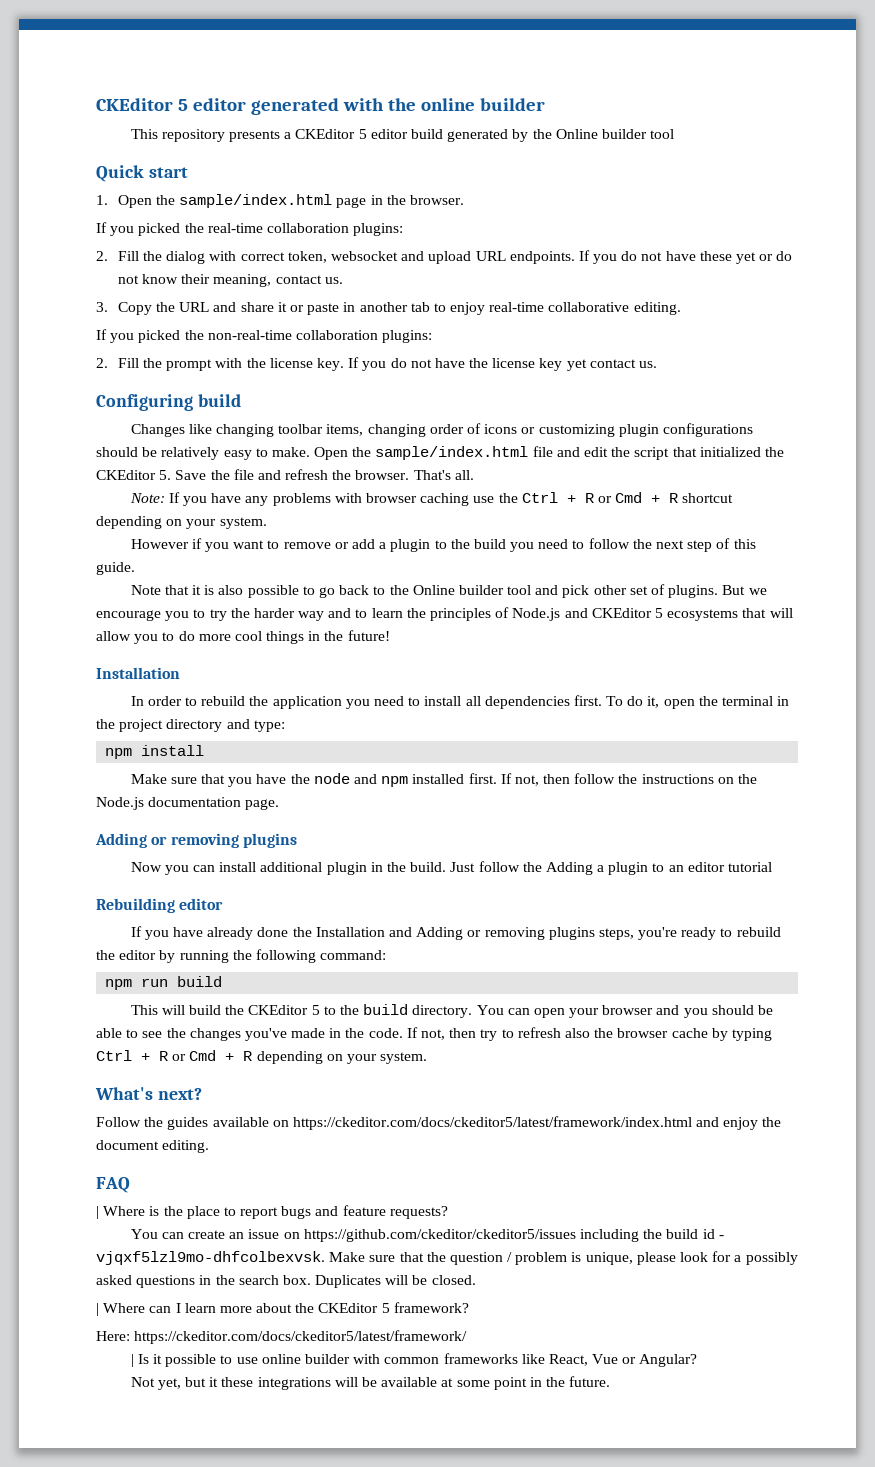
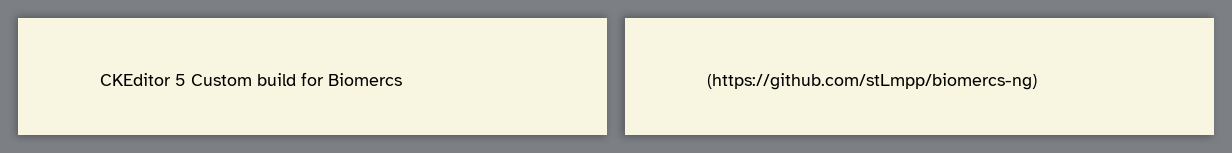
[96,98,545,115] [130,129,675,142] [96,165,188,182] [96,194,464,208] [96,222,404,236] [96,250,793,264] [117,274,343,287] [96,302,681,315] [96,329,433,343] [96,357,658,371] [96,394,241,411] [130,423,753,437] [96,446,784,460] [96,469,474,480] [129,492,734,506] [96,516,267,529] [130,538,756,552] [96,562,135,575] [130,584,767,598] [96,607,793,621] [96,630,390,644] [96,667,180,679] [130,695,790,709] [96,719,285,732] [105,745,205,759] [130,773,757,787] [96,797,280,810] [95,833,297,848] [130,861,772,875] [96,898,224,913] [130,926,781,940] [96,949,387,963] [105,976,223,990] [130,1004,773,1018] [96,1027,772,1041] [96,1050,428,1064] [95,1087,202,1100] [96,1116,782,1130] [96,1140,210,1153] [96,1177,130,1193] [96,1205,448,1219] [130,1229,724,1242] [96,1251,798,1265] [96,1275,476,1288] [96,1302,469,1316] [96,1330,468,1344] [130,1353,698,1367] [130,1376,611,1390] CKEditor 5 editor generated with the online builder // This repository presents a CKEditor 5 editor build generated by the Online builder tool // Quick start // 1. Open the sample/index.html page in the browser. // If you picked the real-time collaboration plugins: // 2. Fill the dialog with correct token, websocket and upload URL endpoints. If you do not have these yet or do not know their meaning, contact us. // 3. Copy the URL and share it or paste in another tab to enjoy real-time collaborative editing. // If you picked the non-real-time collaboration plugins: // 2. Fill the prompt with the license key. If you do not have the license key yet contact us. // Configuring build // Changes like changing toolbar items, changing order of icons or customizing plugin configurations should be relatively easy to make. Open the sample/index.html file and edit the script that initialized the CKEditor 5. Save the file and refresh the browser. That's all. // Note: If you have any problems with browser caching use the Ctrl + R or Cmd + R shortcut depending on your system. // However if you want to remove or add a plugin to the build you need to follow the next step of this guide. // Note that it is also possible to go back to the Online builder tool and pick other set of plugins. But we encourage you to try the harder way and to learn the principles of Node.js and CKEditor 5 ecosystems that will allow you to do more cool things in the future! // Installation // In order to rebuild the application you need to install all dependencies first. To do it, open the terminal in the project directory and type: // npm install // Make sure that you have the node and npm installed first. If not, then follow the instructions on the Node.js documentation page. // Adding or removing plugins // Now you can install additional plugin in the build. Just follow the Adding a plugin to an editor tutorial // Rebuilding editor // If you have already done the Installation and Adding or removing plugins steps, you're ready to rebuild the editor by running the following command: // npm run build // This will build the CKEditor 5 to the build directory. You can open your browser and you should be able to see the changes you've made in the code. If not, then try to refresh also the browser cache by typing Ctrl + R or Cmd + R depending on your system. // What's next? // Follow the guides available on https://ckeditor.com/docs/ckeditor5/latest/framework/index.html and enjoy the document editing. // FAQ // | Where is the place to report bugs and feature requests? // You can create an issue on https://github.com/ckeditor/ckeditor5/issues including the build id - vjqxf5lzl9mo-dhfcolbexvsk. Make sure that the question / problem is unique, please look for a possibly asked questions in the search box. Duplicates will be closed. // | Where can I learn more about the CKEditor 5 framework? // Here: https://ckeditor.com/docs/ckeditor5/latest/framework/ // | Is it possible to use online builder with common frameworks like React, Vue or Angular? // Not yet, but it these integrations will be available at some point in the future. -> [100,72,1037,90] CKEditor 5 Custom build for Biomercs (https://github.com/stLmpp/biomercs-ng)

